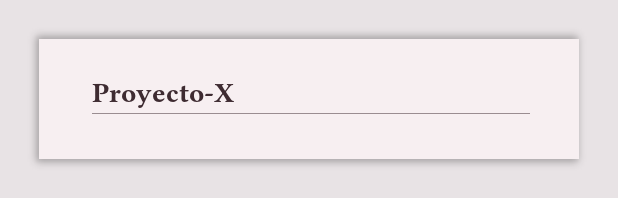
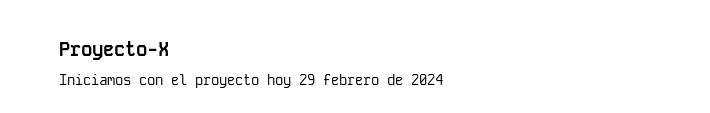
(234, 95) none -> [59,74,443,88] // Iniciamos con el proyecto hoy 29 febrero de 2024

